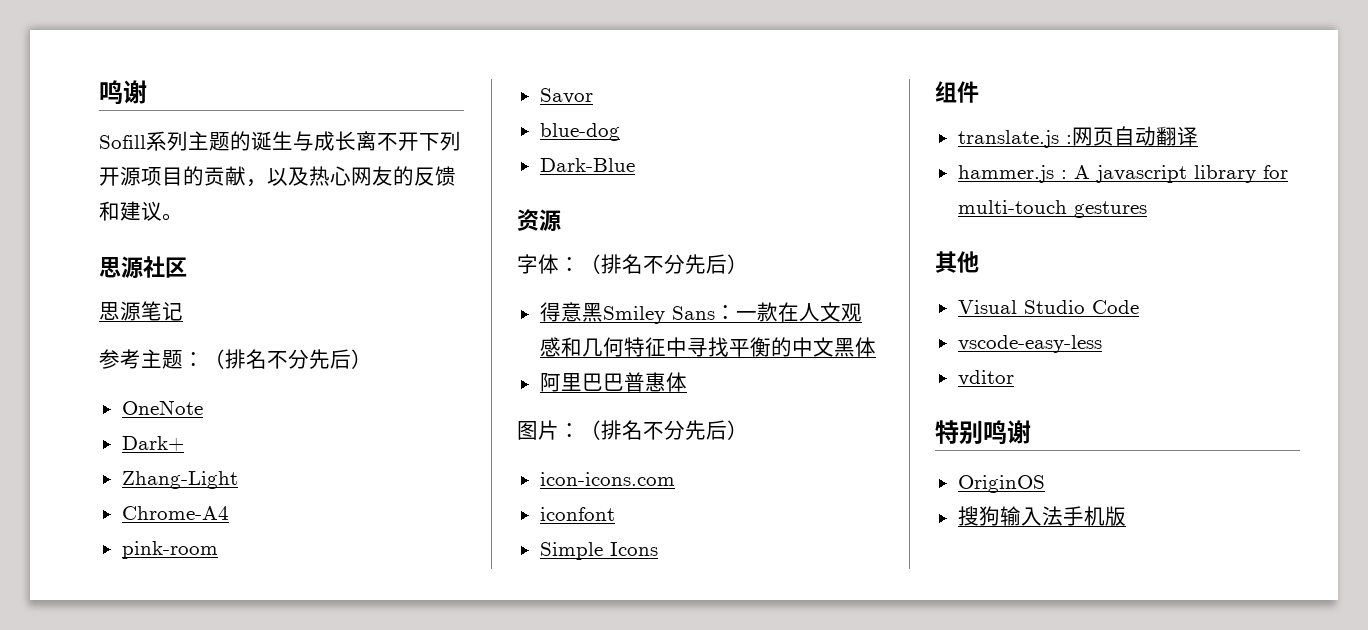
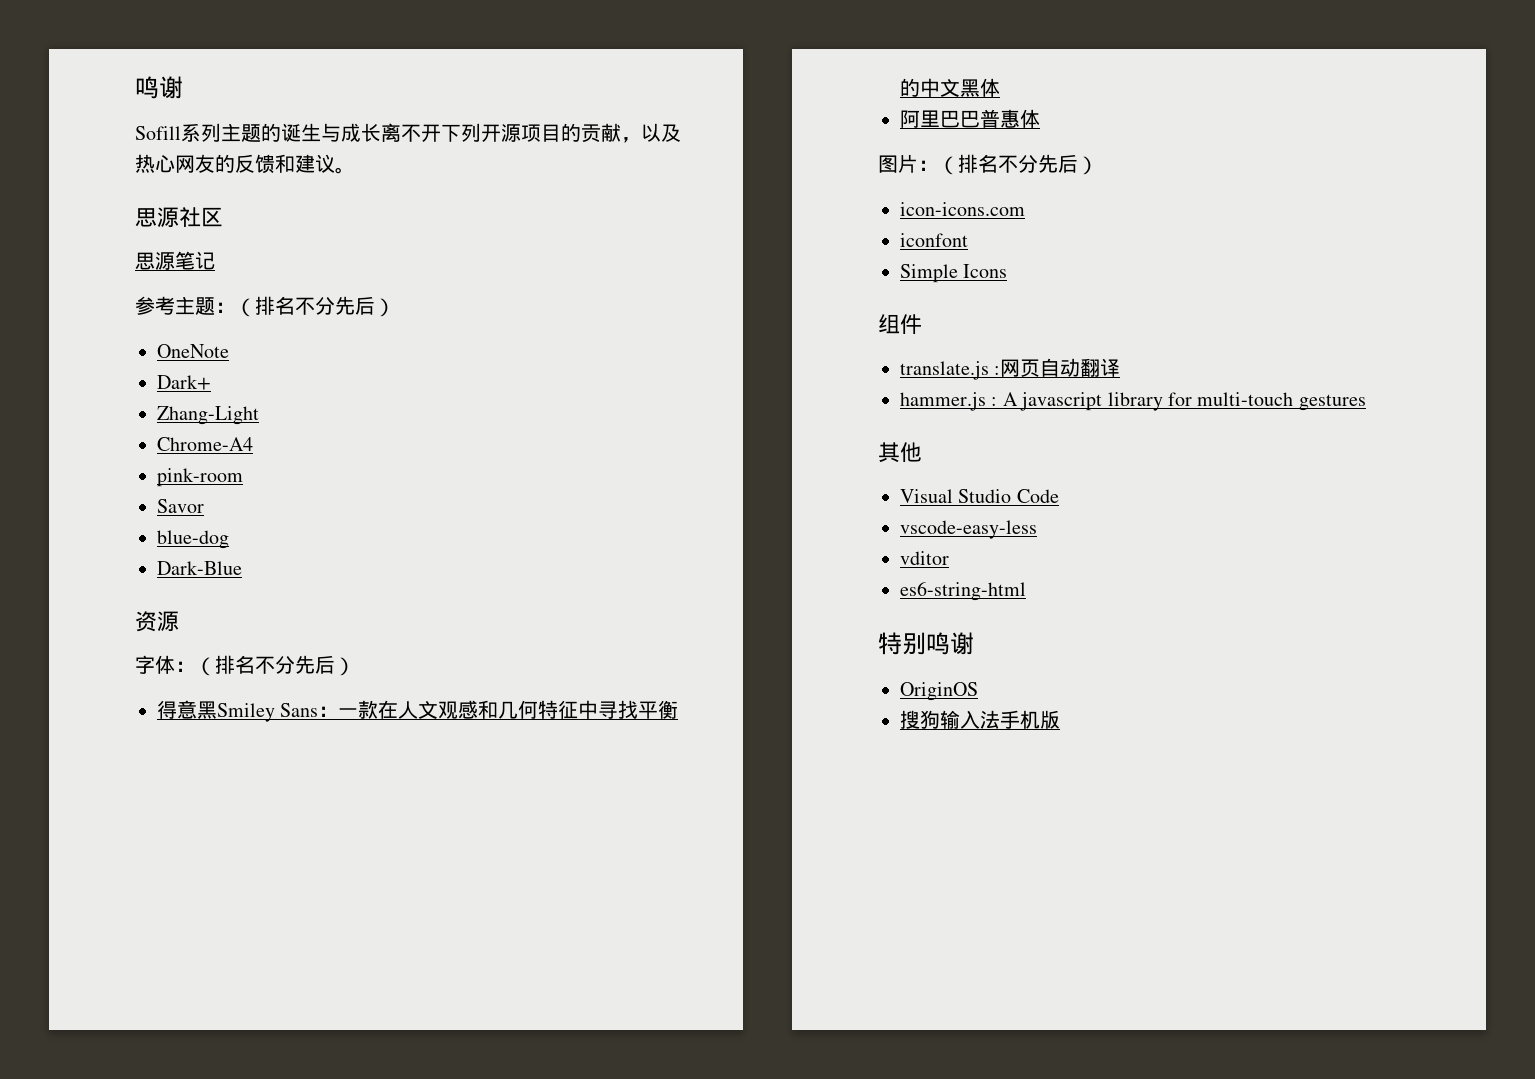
(1014, 378) none -> [900,581,1026,601] // es6-string-html

